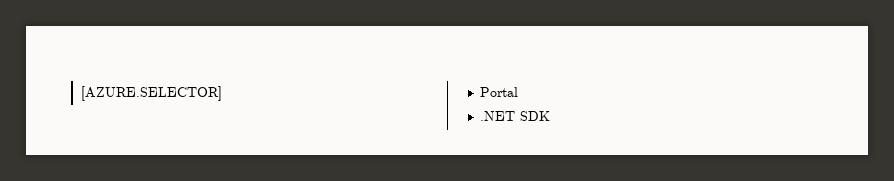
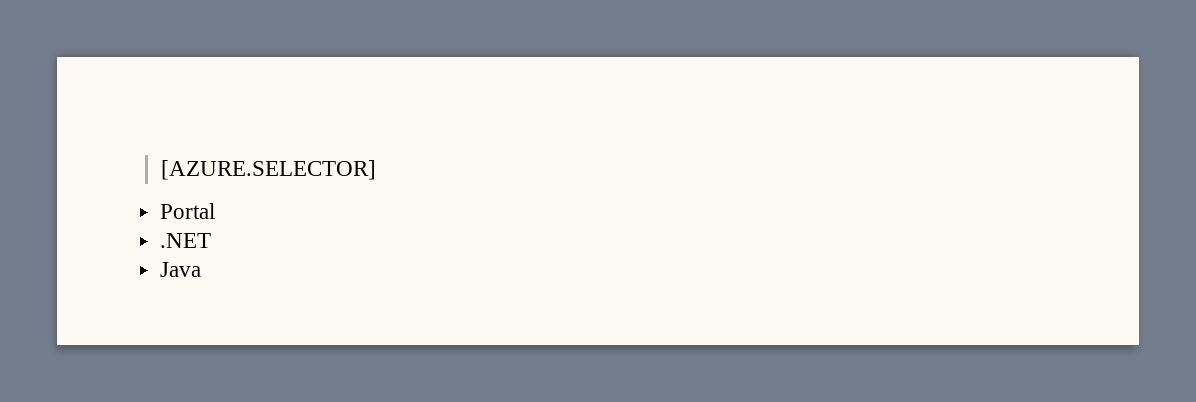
[520,111,551,121] SDK -> [160,262,202,277] // Java

